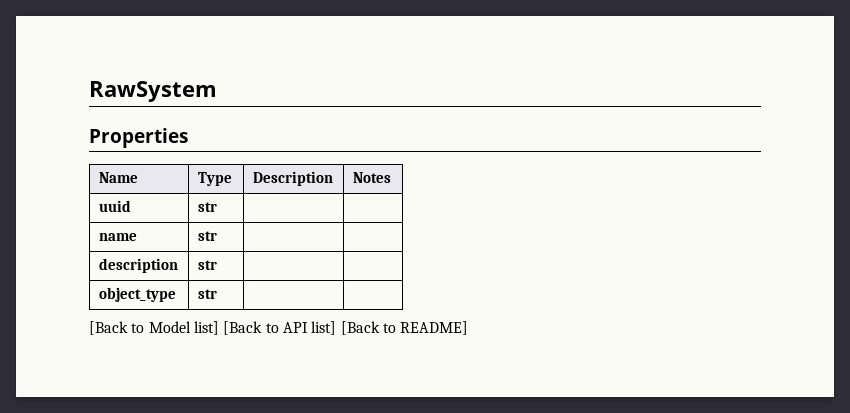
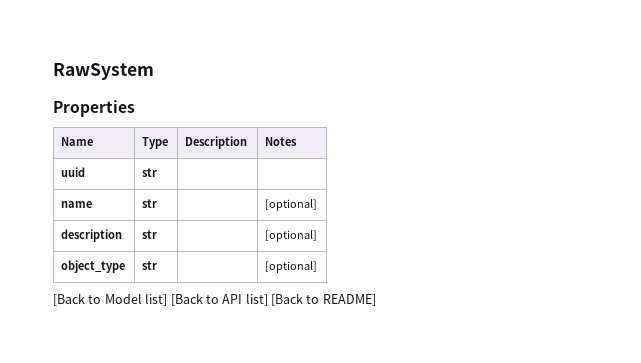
(217, 236) none -> [265,199,318,211] [optional]
(217, 265) none -> [265,230,318,242] [optional]
(217, 294) none -> [265,261,318,273] [optional]

